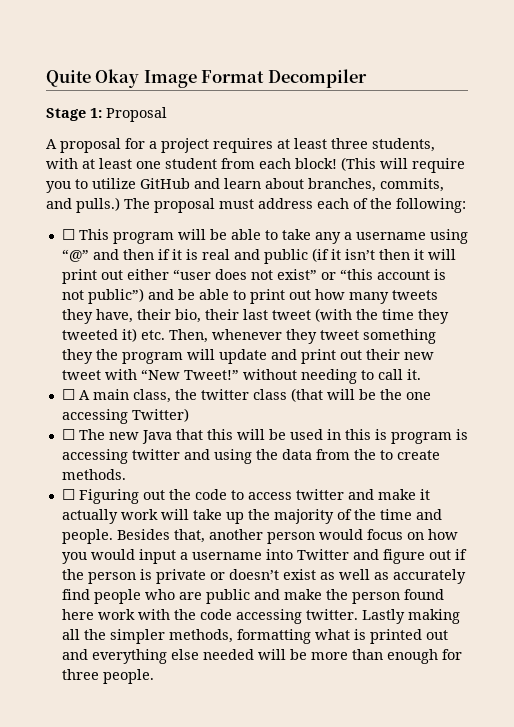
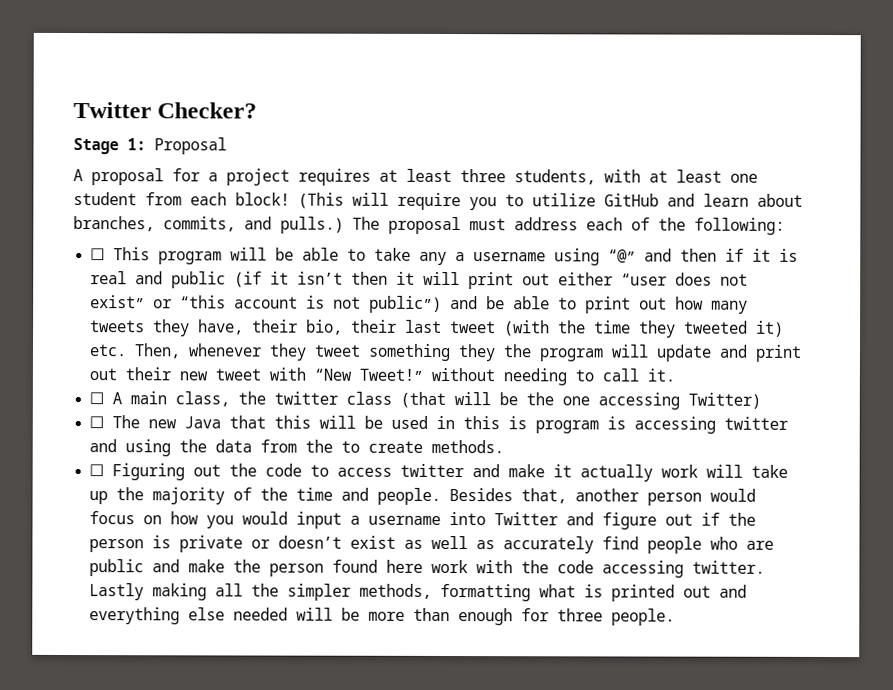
[46,69,367,88] Quite Okay Image Format Decompiler -> [73,102,258,119] Twitter Checker?

